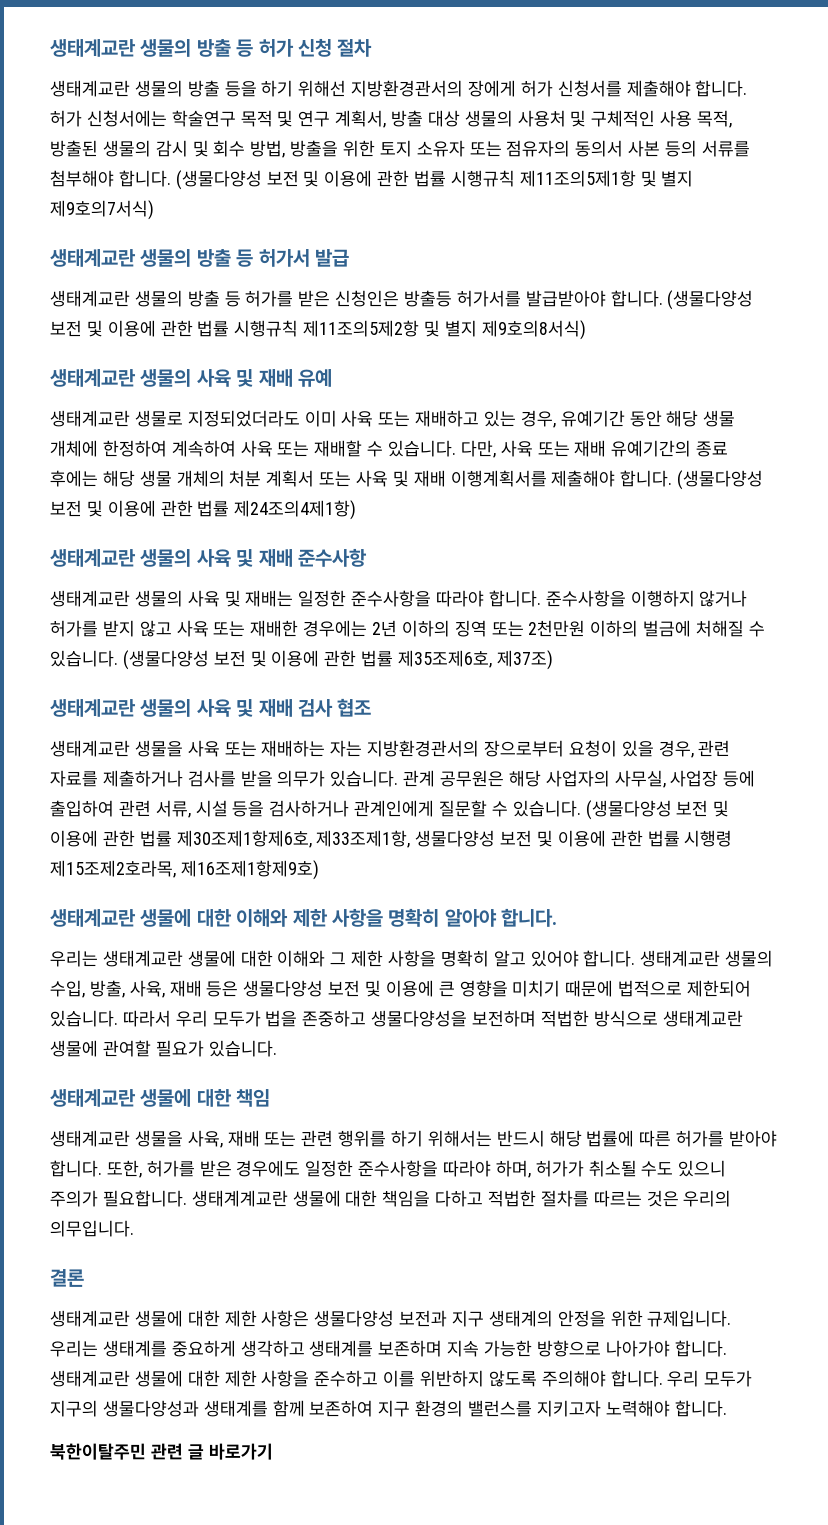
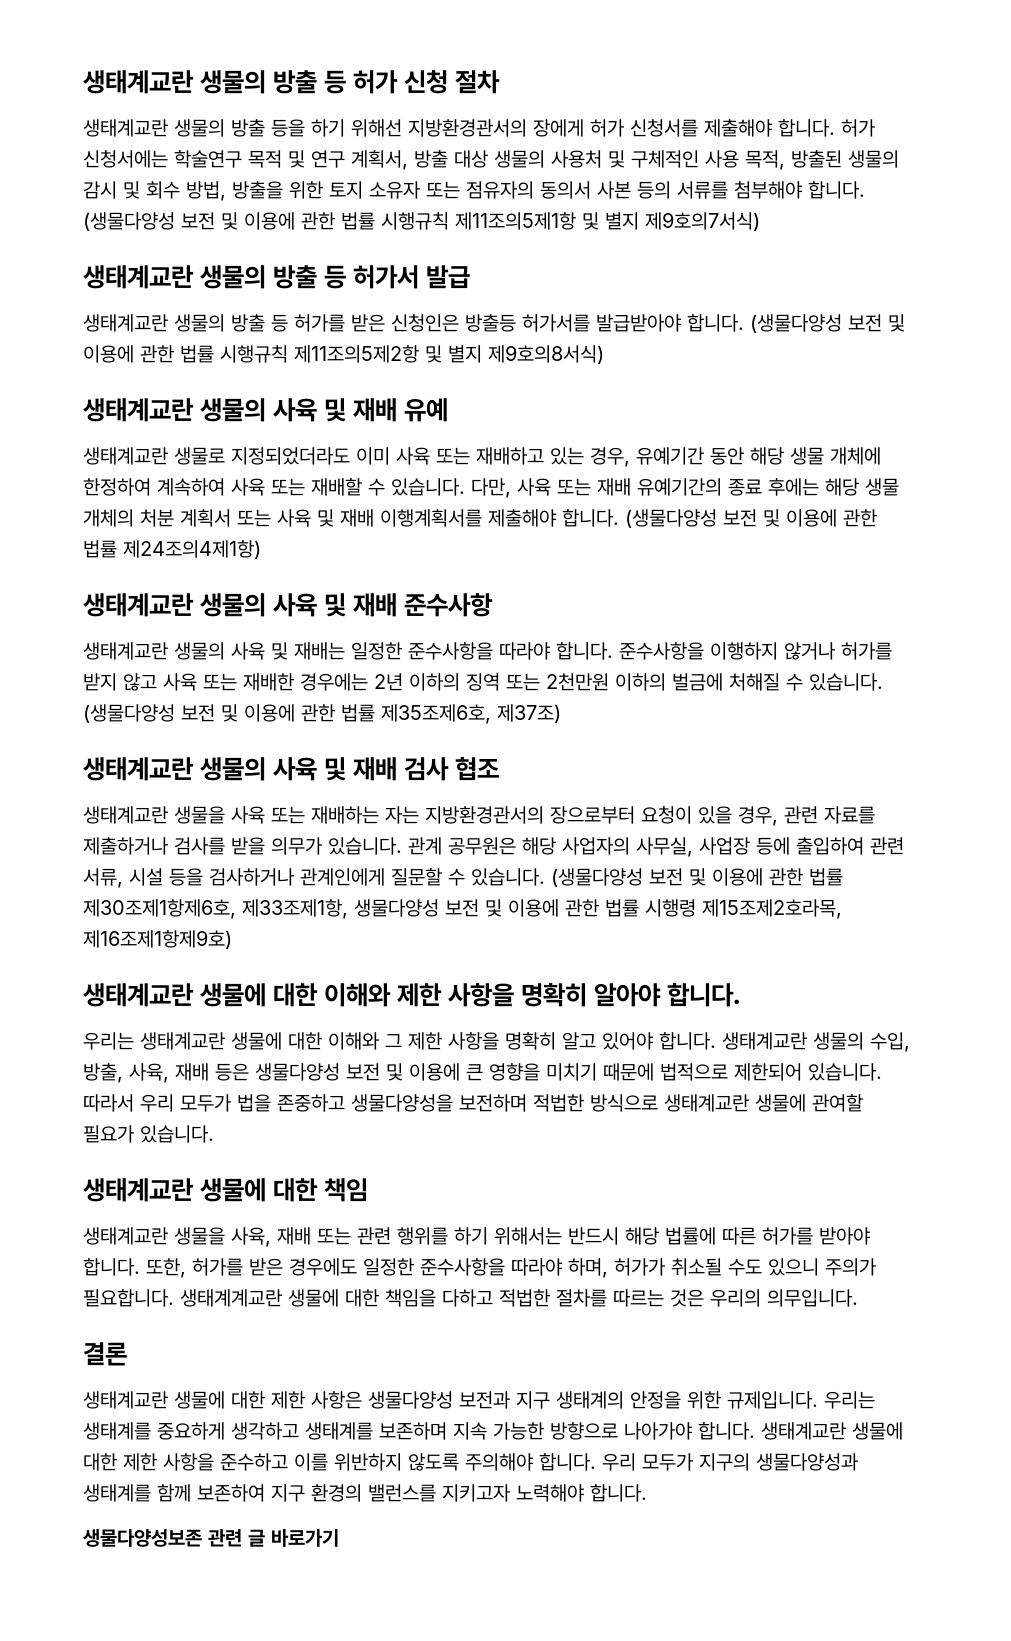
[50,1443,146,1460] 북한이탈주민 -> [83,1529,202,1547] 생물다양성보존

